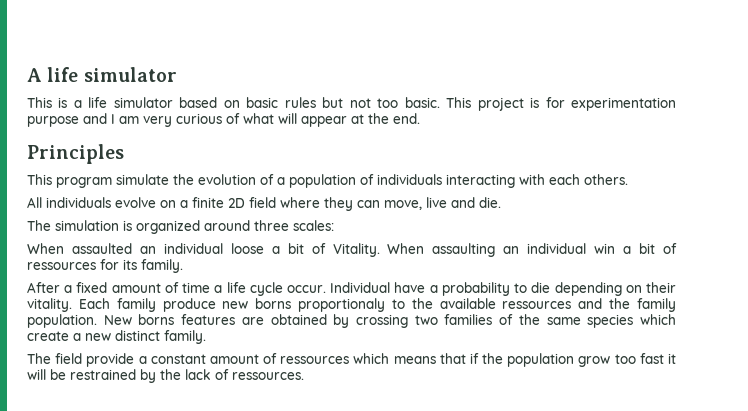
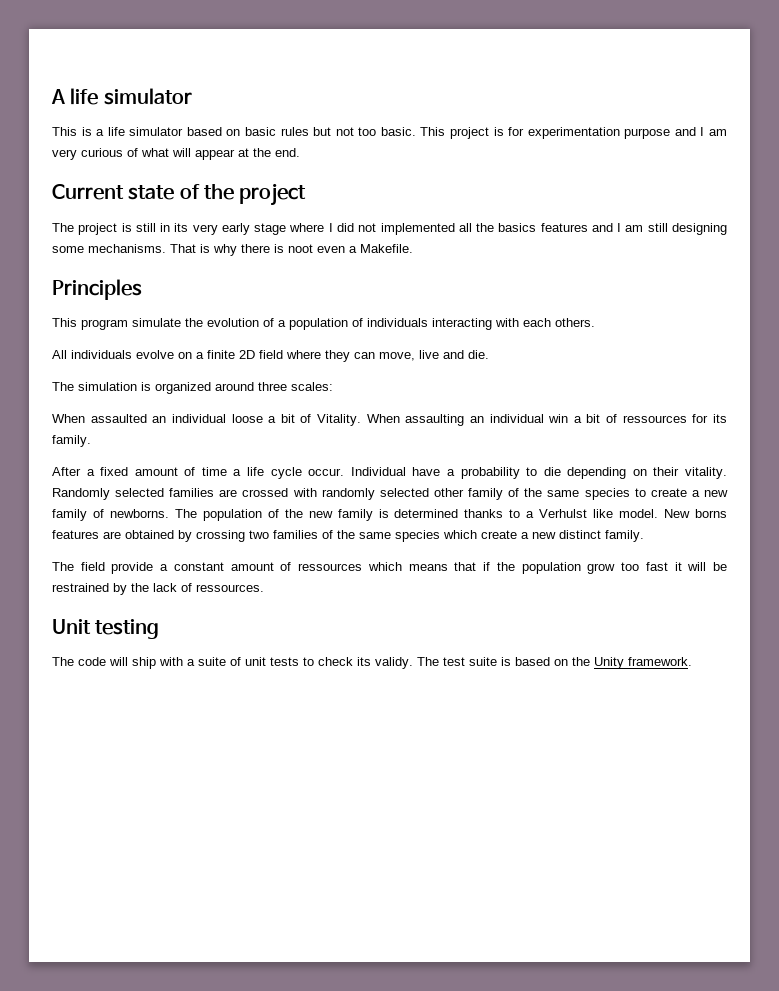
(420, 118) none -> [52,183,307,206] [52,223,727,235] [52,244,413,256] // Current state of the project // The project is still in its very early stage where I did not implemented all the basics features and I am still designing some mechanisms. That is why there is noot even a Makefile.
[78,298,676,312] [27,314,97,328] Each family produce new borns proportionaly to the available ressources and the family population. -> [52,488,729,500] [52,509,659,521] Randomly selected families are crossed with randomly selected other family of the same species to create a new family of newborns. The population of the new family is determined thanks to a Verhulst like model.
(304, 376) none -> [52,619,160,639] [52,657,692,669] // Unit testing // The code will ship with a suite of unit tests to check its validy. The test suite is based on the Unity framework.

